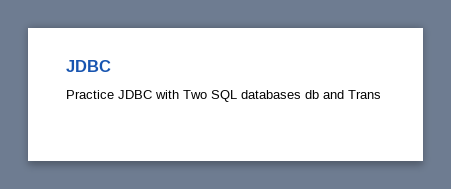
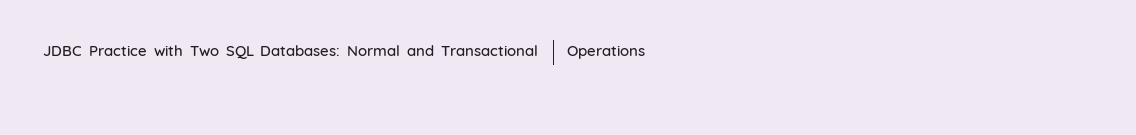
[66,60,111,72] [66,90,152,99] JDBC // Practice JDBC -> [43,45,147,56] JDBC Practice
[241,90,381,99] databases db and Trans -> [260,45,645,59] Databases: Normal and Transactional Operations

